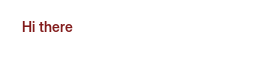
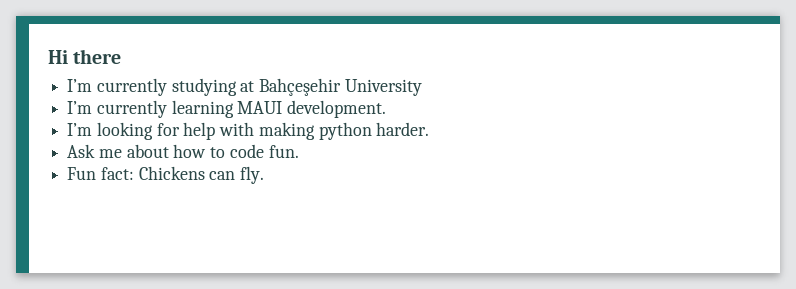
(73, 26) none -> [67,78,422,96] [67,100,387,118] [67,122,430,140] [67,144,299,158] [67,166,265,184] // I’m currently studying at Bahçeşehir University // I’m currently learning MAUI development. // I’m looking for help with making python harder. // Ask me about how to code fun. // Fun fact: Chickens can fly.

